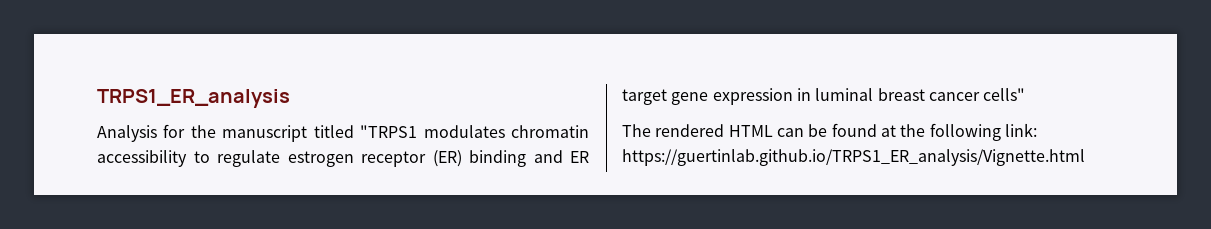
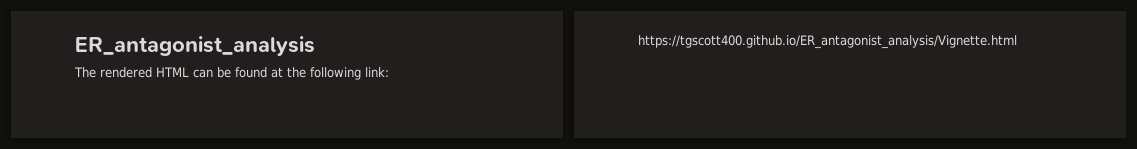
[97,89,290,108] [97,124,589,142] [97,150,589,167] [622,88,1026,105] TRPS1_ER_analysis // Analysis for the manuscript titled "TRPS1 modulates chromatin accessibility to regulate estrogen receptor (ER) binding and ER target gene expression in luminal breast cancer cells" -> [75,36,315,56] ER_antagonist_analysis
[622,149,1085,166] https://guertinlab.github.io/TRPS1_ER_analysis/Vignette.html -> [638,35,1017,49] https://tgscott400.github.io/ER_antagonist_analysis/Vignette.html

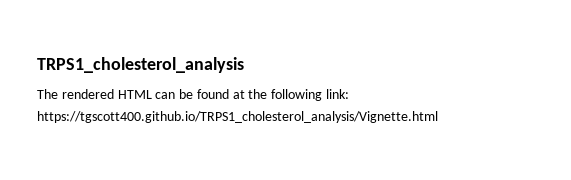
[75,36,315,56] ER_antagonist_analysis -> [37,57,244,73] TRPS1_cholesterol_analysis
[638,35,1017,49] https://tgscott400.github.io/ER_antagonist_analysis/Vignette.html -> [37,111,438,123] https://tgscott400.github.io/TRPS1_cholesterol_analysis/Vignette.html

